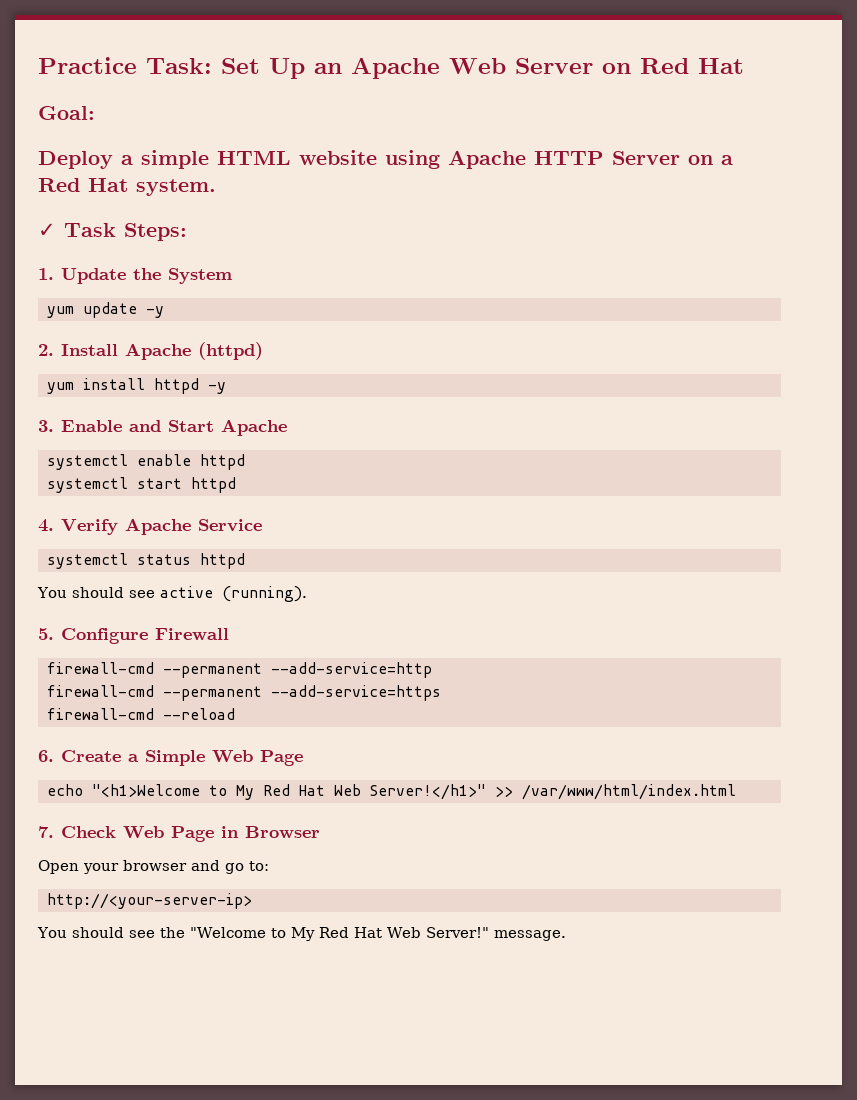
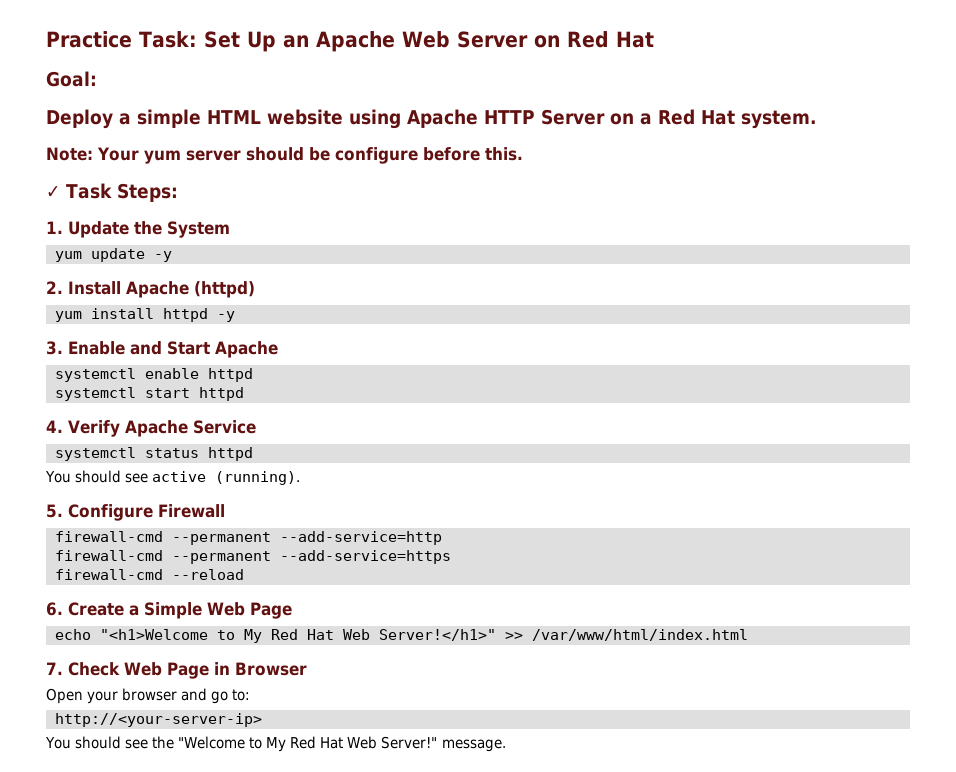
(216, 187) none -> [46,147,523,164] // Note: Your yum server should be configure before this.

